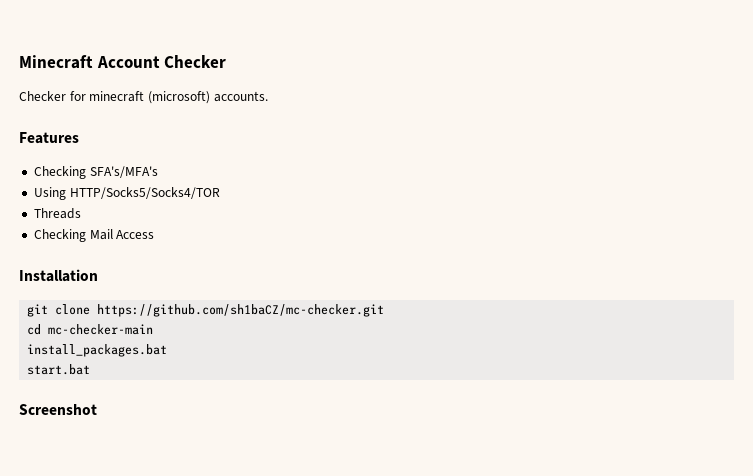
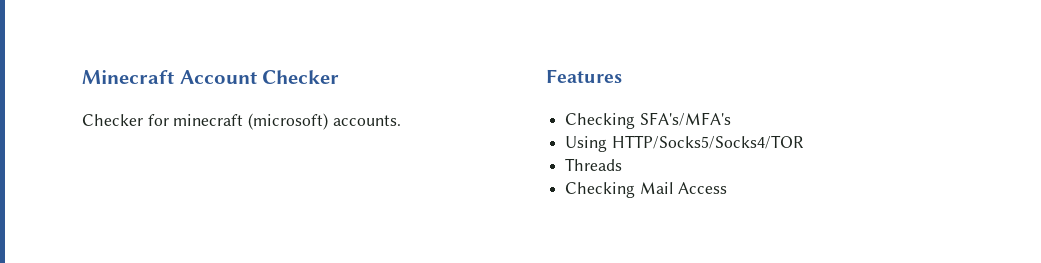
[19,269,98,282] [27,304,385,317] [27,324,154,335] [27,344,168,357] [27,364,91,375] [19,404,97,415] // Installation // git clone https://github.com/sh1baCZ/mc-checker.git // cd mc-checker-main // install_packages.bat // start.bat // Screenshot -> (727, 188) none

